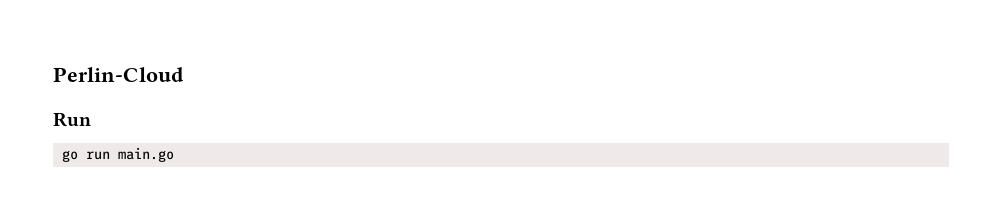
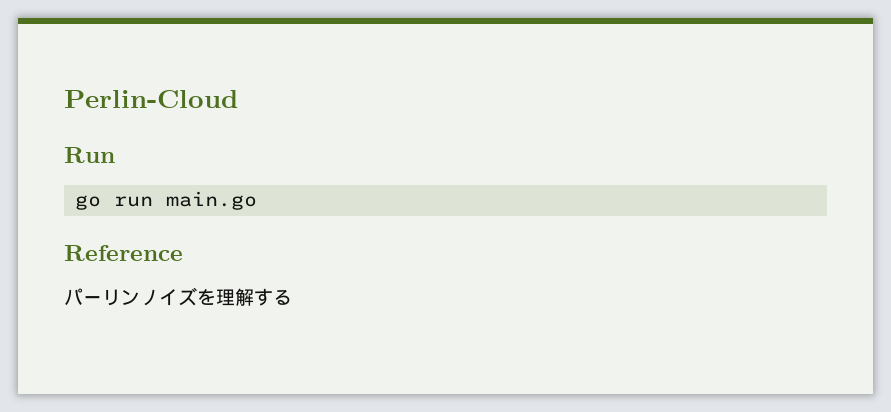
(175, 154) none -> [64,245,183,261] [64,287,292,306] // Reference // パーリンノイズを理解する

